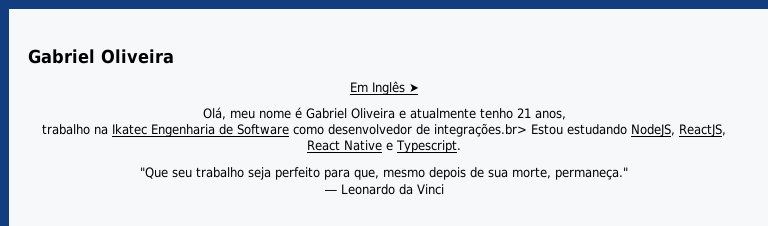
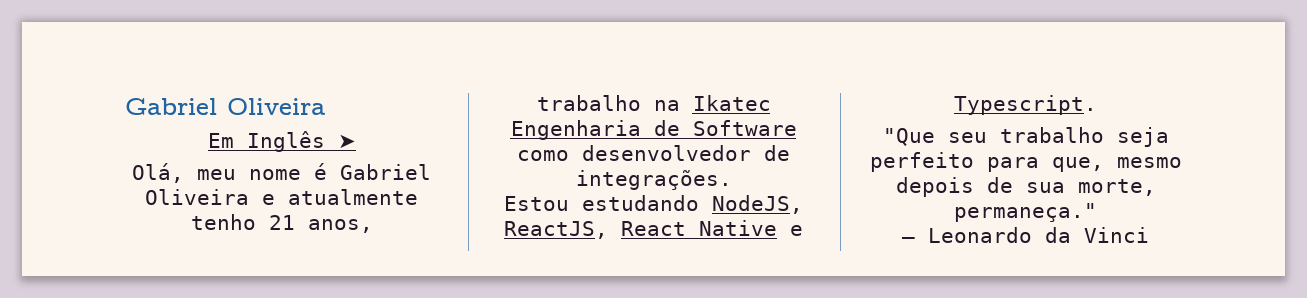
[434,123,527,137] integrações.br> -> [575,170,732,190] integrações. //

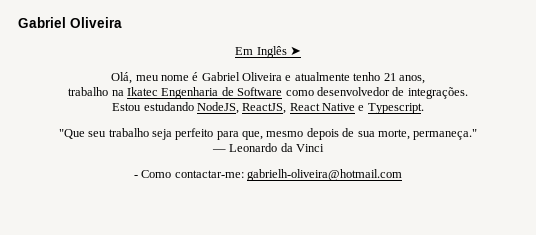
(1149, 235) none -> [133,169,403,181] // - Como contactar-me: gabrielh-oliveira@hotmail.com

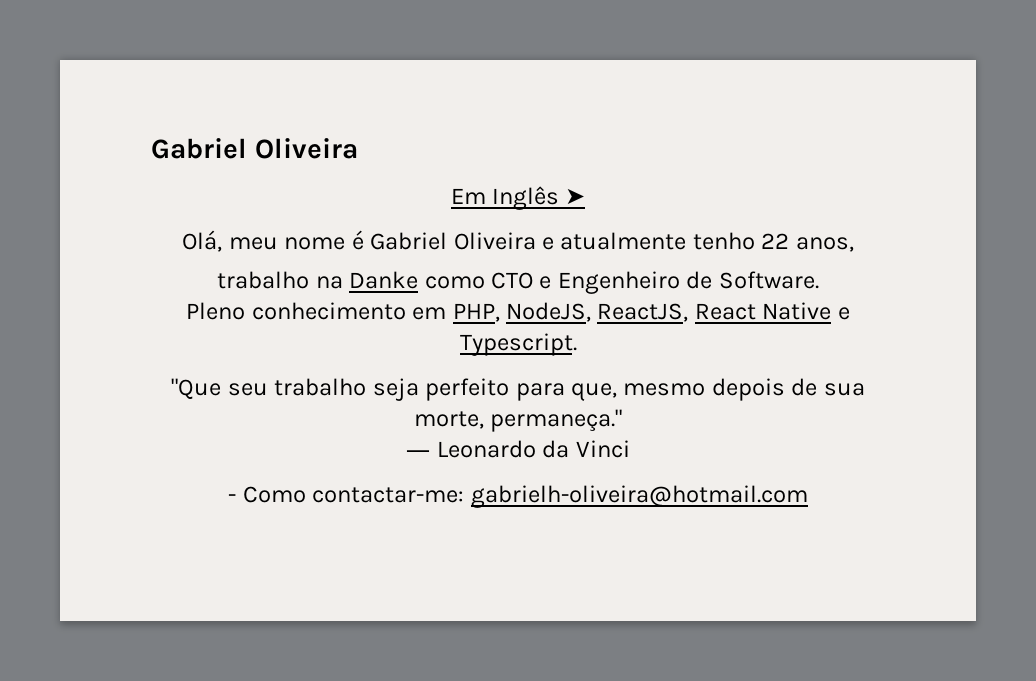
[383,73,396,81] 21 -> [761,233,790,249] 22
[127,87,468,99] [112,102,194,111] Ikatec Engenharia de Software como desenvolvedor de integrações. // Estou estudando -> [349,271,819,294] [186,302,500,322] Danke como CTO e Engenheiro de Software. // Pleno conhecimento em PHP,

